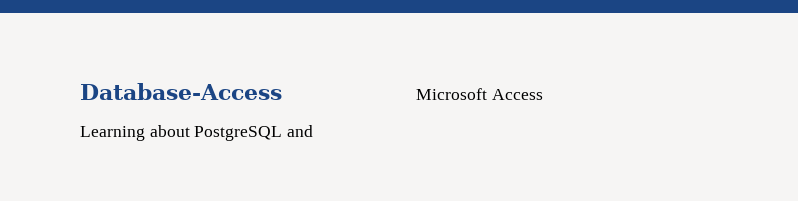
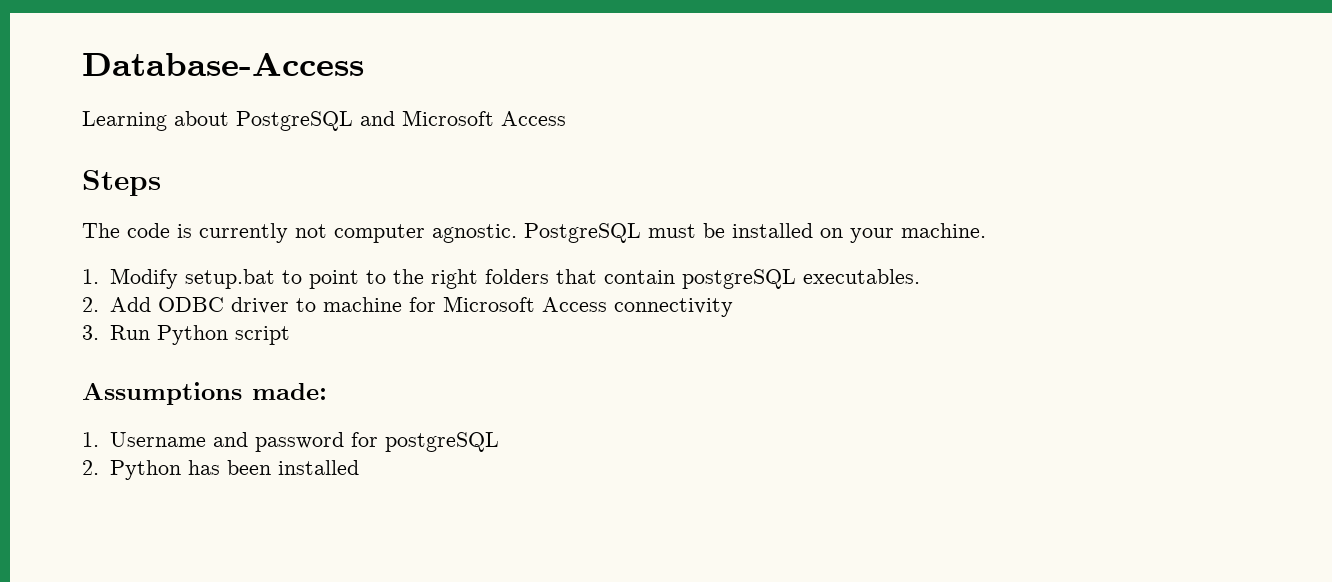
(543, 94) none -> [82,170,161,196] [82,223,986,243] [82,268,920,289] [82,296,733,317] [82,325,290,345] [82,382,327,405] [82,432,499,452] [82,460,359,480] // Steps // The code is currently not computer agnostic. PostgreSQL must be installed on your machine. // 1. Modify setup.bat to point to the right folders that contain postgreSQL executables. // 2. Add ODBC driver to machine for Microsoft Access connectivity // 3. Run Python script // Assumptions made: // 1. Username and password for postgreSQL // 2. Python has been installed

